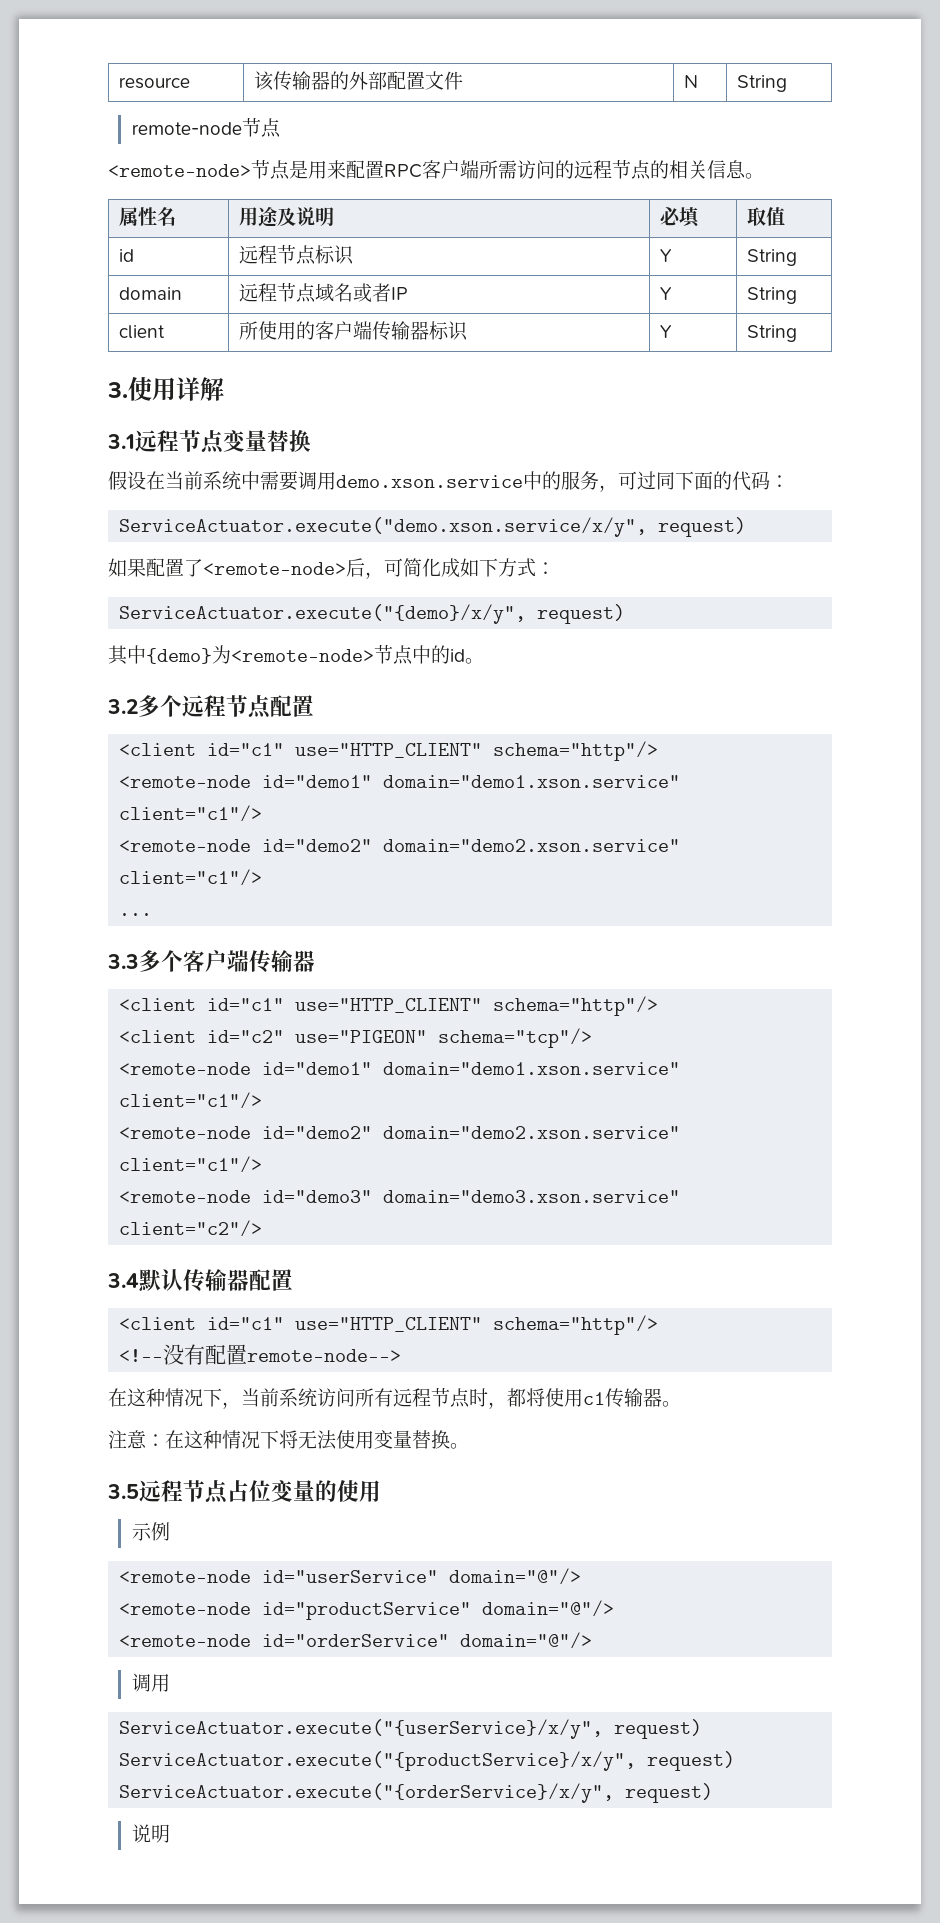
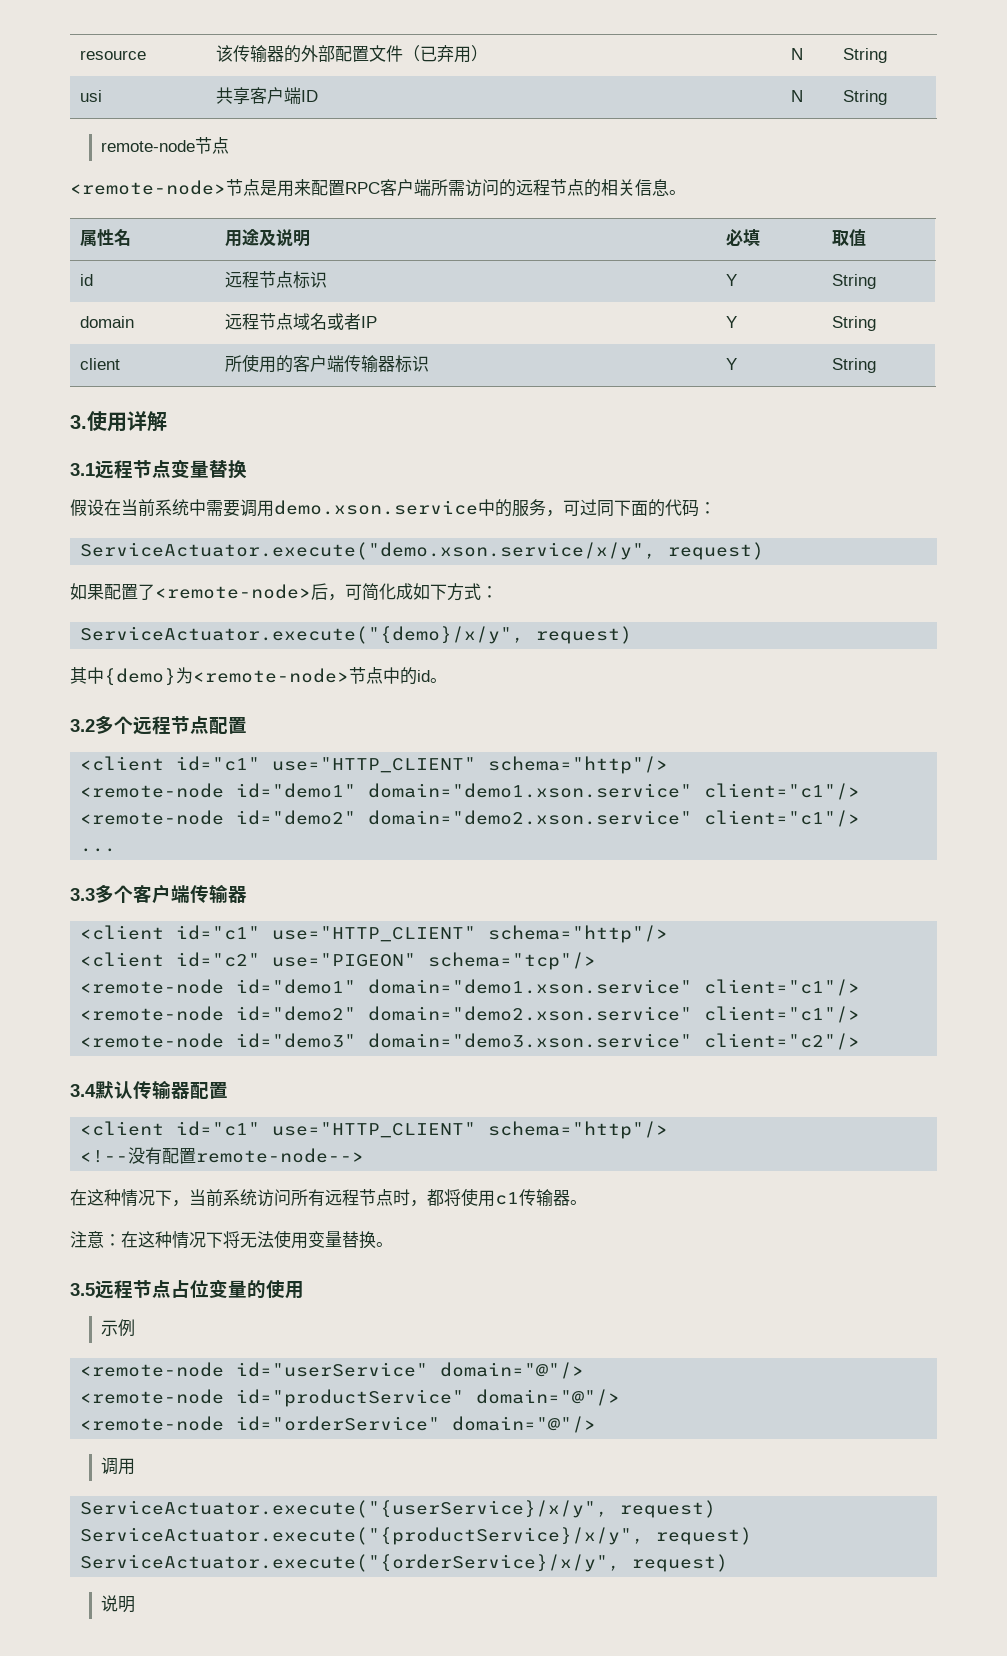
(463, 80) none -> [403,45,489,63] [791,48,804,60] [843,48,888,63] [80,90,103,102] [216,87,319,105] （已弃用） | N | String // usi | 共享客户端ID

